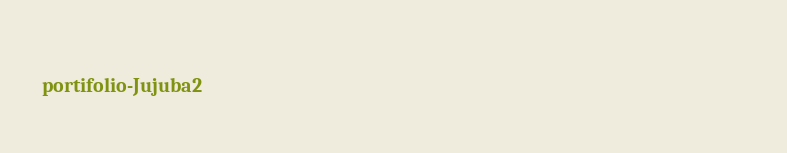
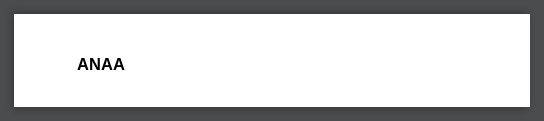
[42,77,202,96] portifolio-Jujuba2 -> [77,58,125,70] ANAA

